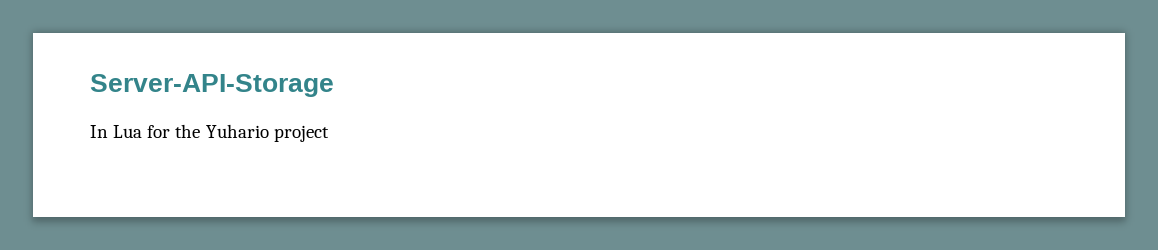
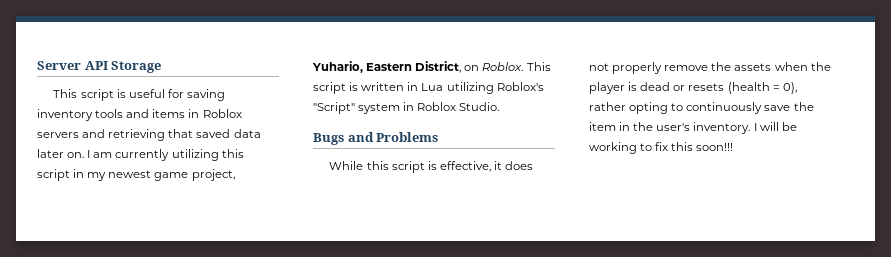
[90,74,334,97] [90,124,329,142] Server-API-Storage // In Lua for the Yuhario project -> [37,61,162,73] [53,89,226,101] [37,109,242,121] [37,129,261,141] [37,149,244,161] [37,169,235,181] [312,61,551,73] [313,82,544,94] [313,102,500,114] [313,132,439,145] [329,161,534,173] [589,62,831,74] [589,82,797,94] [589,102,814,114] [589,122,797,134] [589,142,734,154] Server API Storage // This script is useful for saving inventory tools and items in Roblox servers and retrieving that saved data later on. I am currently utilizing this script in my newest game project, Yuhario, Eastern District, on Roblox. This script is written in Lua utilizing Roblox's "Script" system in Roblox Studio. // Bugs and Problems // While this script is effective, it does not properly remove the assets when the player is dead or resets (health = 0), rather opting to continuously save the item in the user's inventory. I will be working to fix this soon!!!

